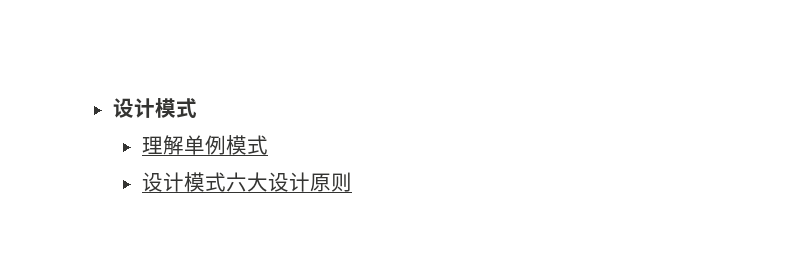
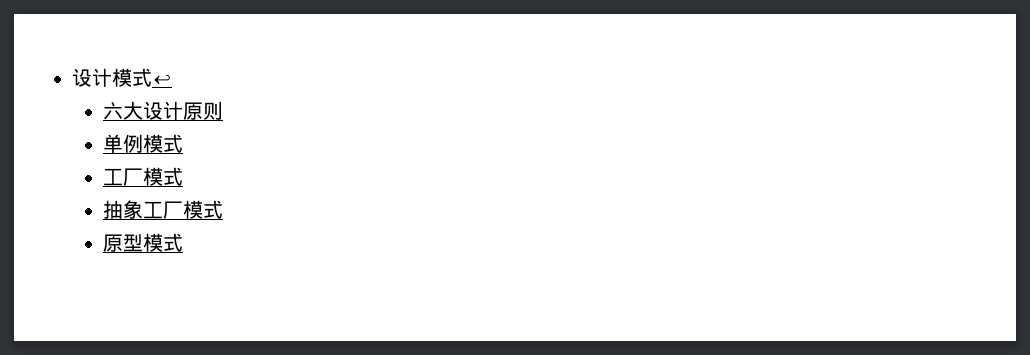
[112,98,197,118] [141,135,268,155] [141,172,352,192] 设计模式 // 理解单例模式 // 设计模式六大设计原则 -> [72,68,172,87] [102,101,223,120] [102,134,183,153] [102,167,183,186] [102,200,223,219] [102,233,183,252] 设计模式↩ // 六大设计原则 // 单例模式 // 工厂模式 // 抽象工厂模式 // 原型模式

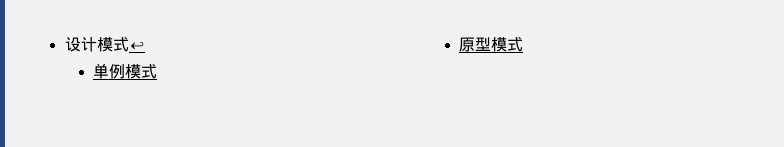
[102,101,223,120] // 六大设计原则 -> (145, 45) none
[102,167,183,186] [102,200,223,219] // 工厂模式 // 抽象工厂模式 -> (158, 71) none

